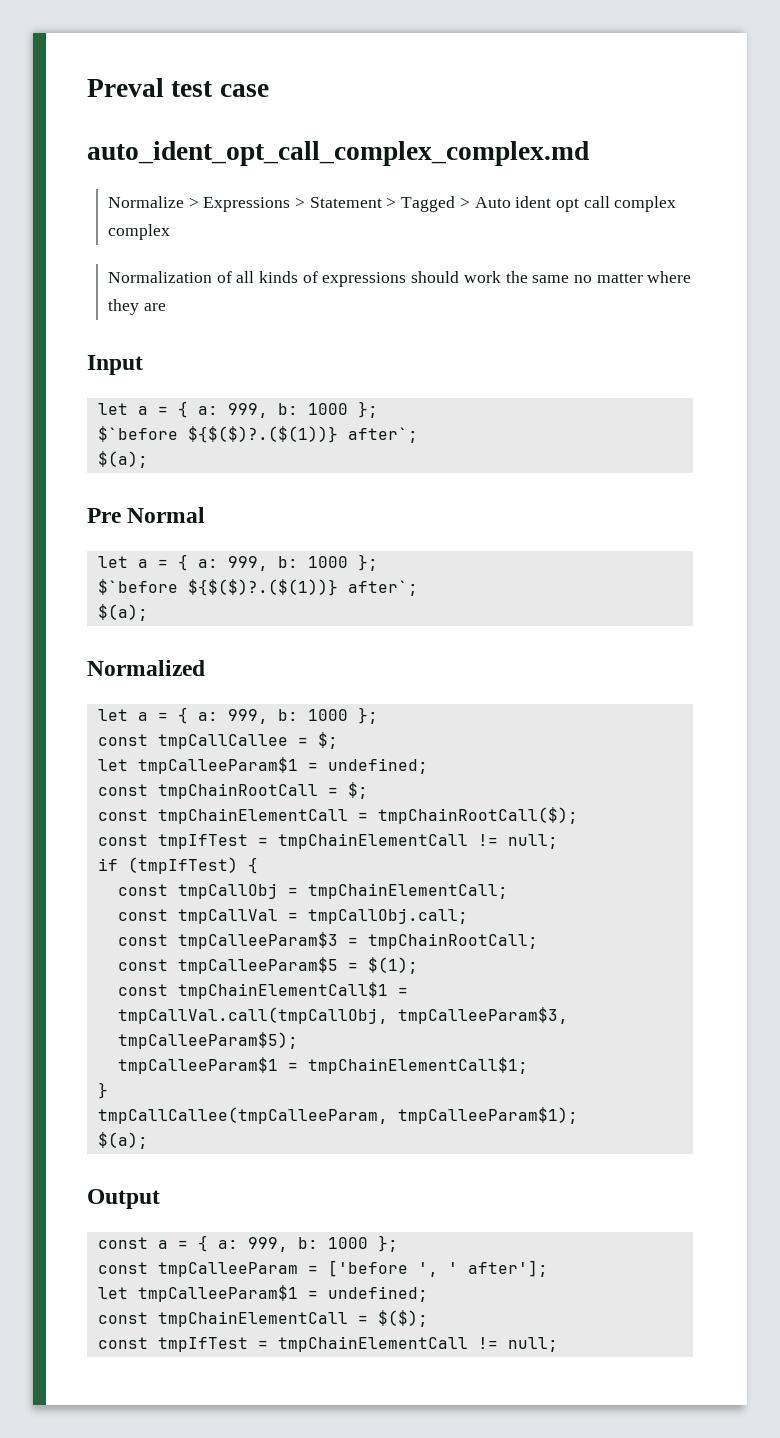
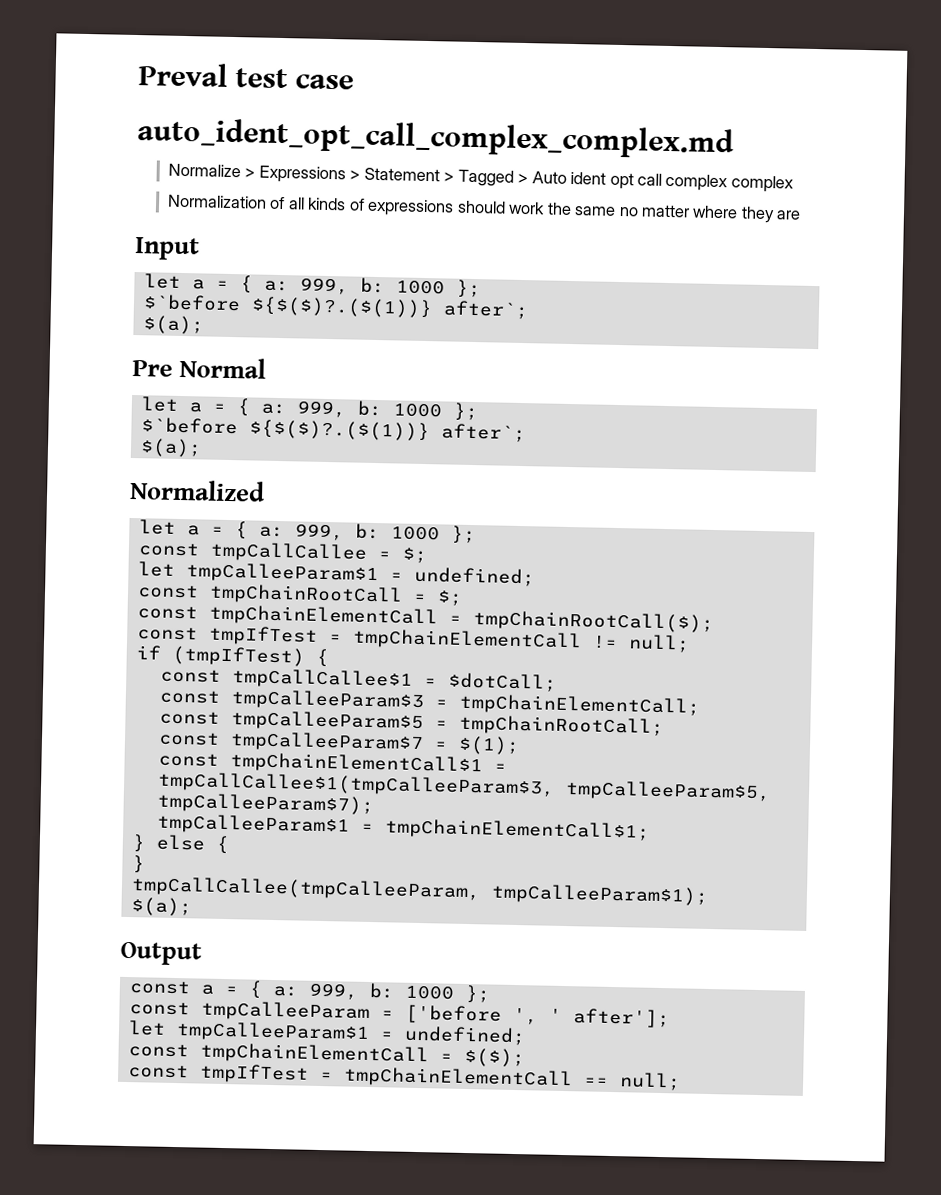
[177,883,508,899] [117,908,468,924] [117,932,338,949] tmpCallObj = tmpChainElementCall; // const tmpCallVal = tmpCallObj.call; // const tmpCalleeParam$3 -> [231,668,557,692] [158,689,700,717] [158,710,424,733] tmpCallCallee$1 = $dotCall; // const tmpCalleeParam$3 = tmpChainElementCall; // const tmpCalleeParam$5
[177,957,338,974] tmpCalleeParam$5 -> [229,731,424,754] tmpCalleeParam$7
[117,1007,568,1024] [117,1032,298,1049] tmpCallVal.call(tmpCallObj, tmpCalleeParam$3, tmpCalleeParam$5); -> [156,771,771,803] [156,792,374,816] tmpCallCallee$1(tmpCalleeParam$3, tmpCalleeParam$5, tmpCalleeParam$7);
(528, 1065) none -> [131,834,230,855] // } else {
[477,1337,498,1349] != -> [582,1077,609,1086] ==

